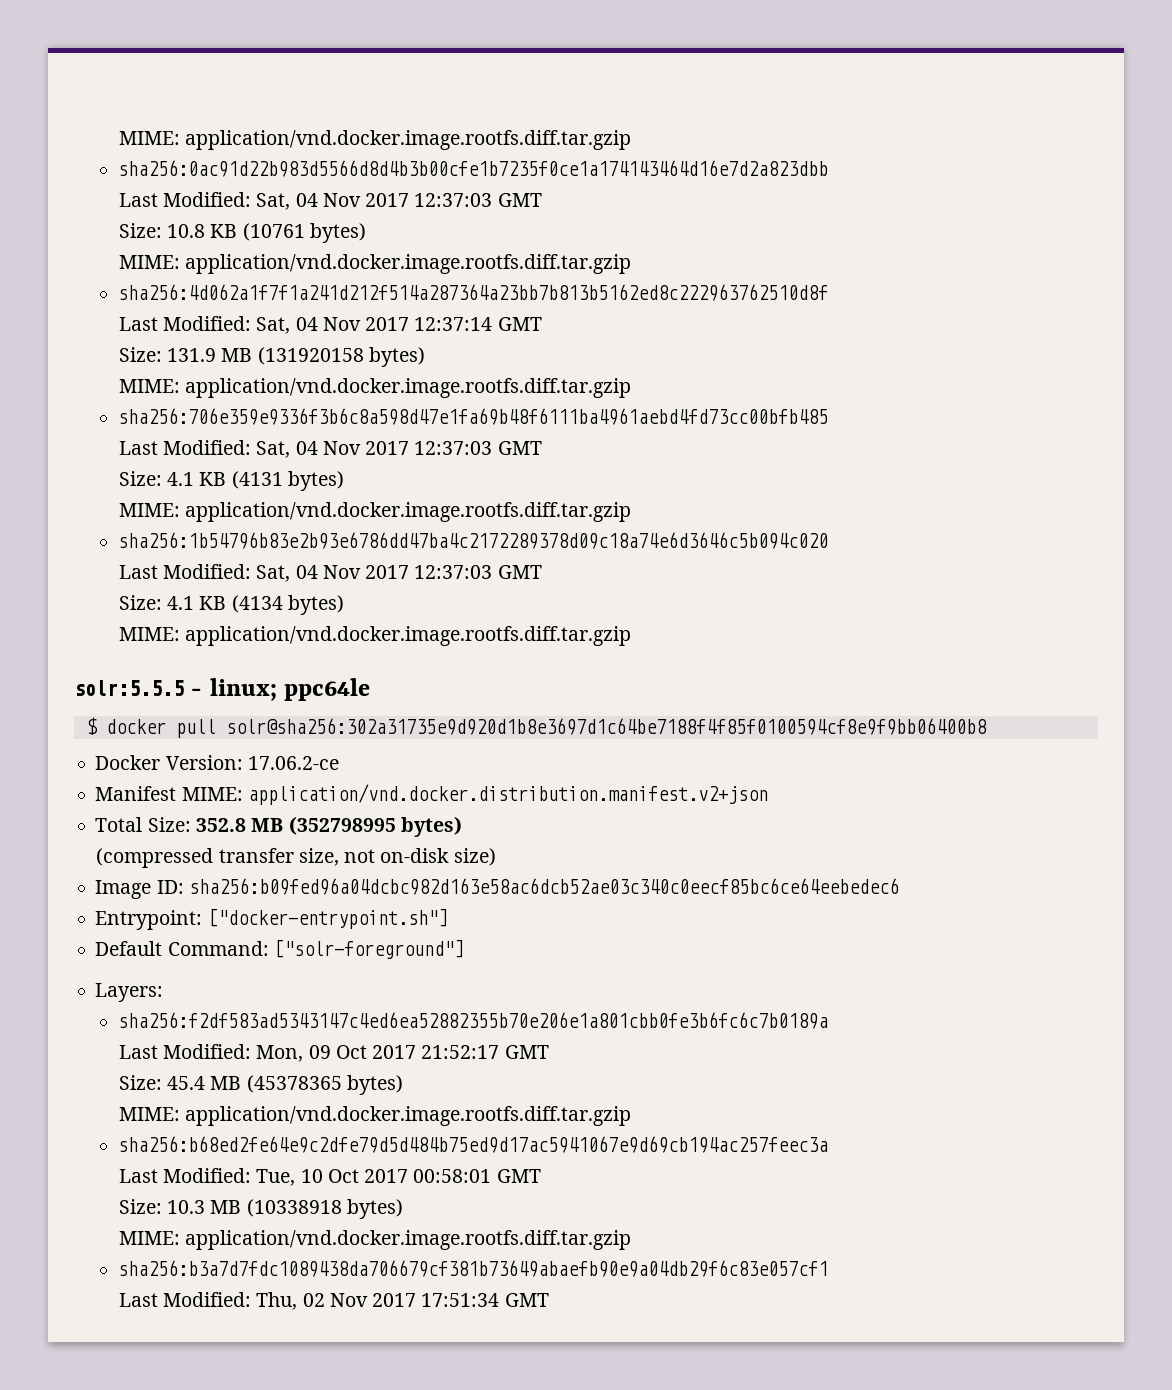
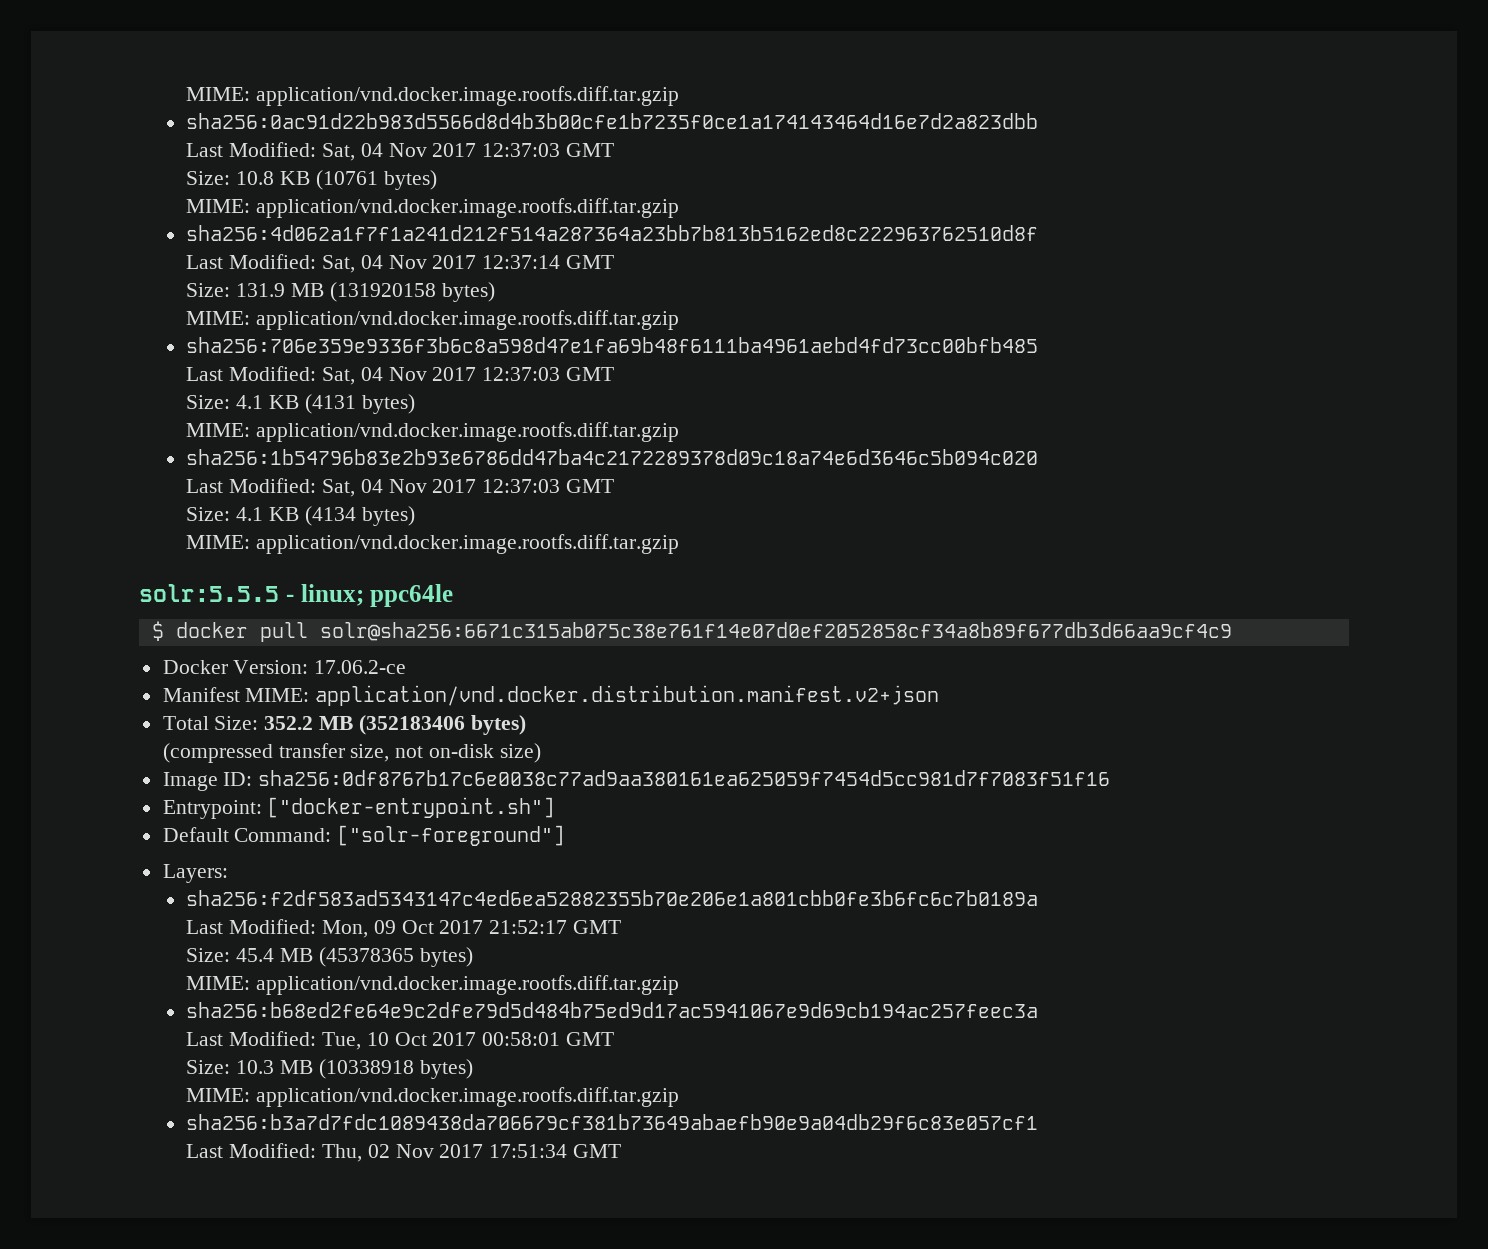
[225,718,987,735] solr@sha256:302a31735e9d920d1b8e3697d1c64be7188f4f85f0100594cf8e9f9bb06400b8 -> [319,622,1232,641] solr@sha256:6671c315ab075c38e761f14e07d0ef2052858cf34a8b89f677db3d66aa9cf4c9
[195,816,396,835] 352.8 MB (352798995 -> [264,715,465,735] 352.2 MB (352183406
[188,878,899,895] sha256:b09fed96a04dcbc982d163e58ac6dcb52ae03c340c0eecf85bc6ce64eebedec6 -> [258,770,1111,786] sha256:0df8767b17c6e0038c77ad9aa380161ea625059f7454d5cc981d7f7083f51f16

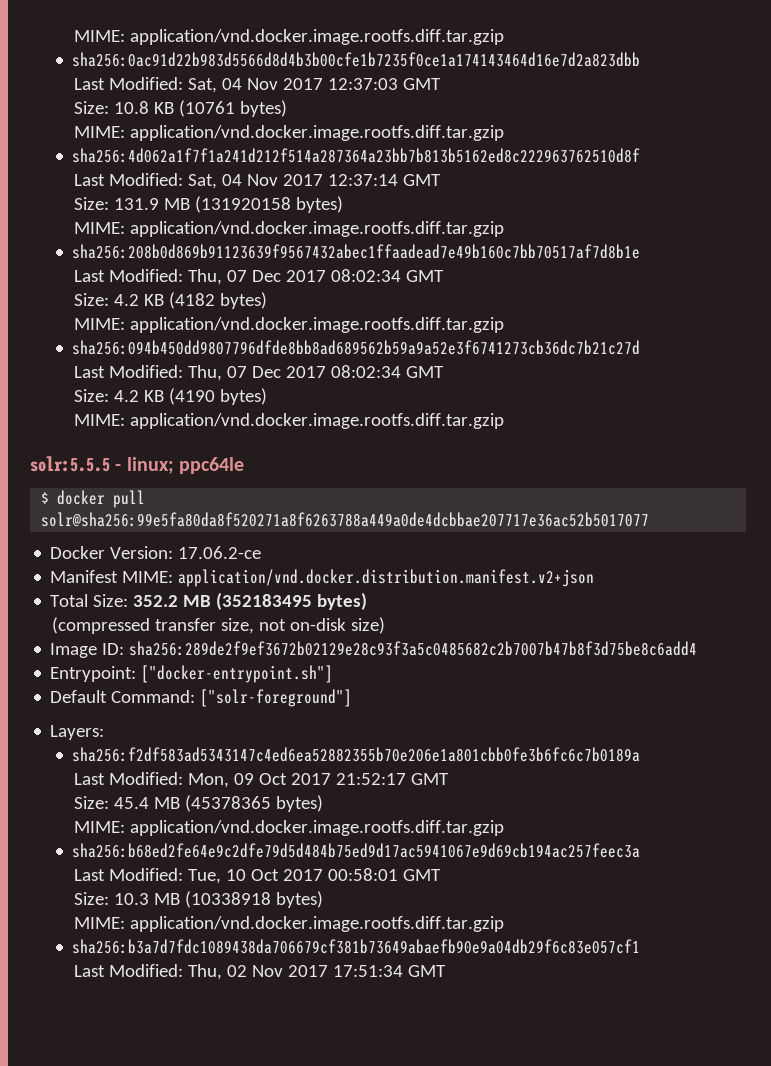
[186,337,1039,353] [186,366,615,385] [186,394,415,414] [186,422,680,442] [186,449,1039,465] [186,478,615,497] [186,506,356,526] sha256:706e359e9336f3b6c8a598d47e1fa69b48f6111ba4961aebd4fd73cc00bfb485 // Last Modified: Sat, 04 Nov 2017 12:37:03 GMT // Size: 4.1 KB (4131 bytes) // MIME: application/vnd.docker.image.rootfs.diff.tar.gzip // sha256:1b54796b83e2b93e6786dd47ba4c2172289378d09c18a74e6d3646c5b094c020 // Last Modified: Sat, 04 Nov 2017 12:37:03 GMT // Size: 4.1 KB (4134 -> [72,244,641,259] [74,269,445,285] [74,292,268,309] [74,317,505,333] [72,340,641,355] [74,365,445,381] [74,388,216,405] sha256:208b0d869b91123639f9567432abec1ffaadead7e49b160c7bb70517af7d8b1e // Last Modified: Thu, 07 Dec 2017 08:02:34 GMT // Size: 4.2 KB (4182 bytes) // MIME: application/vnd.docker.image.rootfs.diff.tar.gzip // sha256:094b450dd9807796dfde8bb8ad689562b59a9a52e3f6741273cb36dc7b21c27d // Last Modified: Thu, 07 Dec 2017 08:02:34 GMT // Size: 4.2 KB (4190
[319,622,1232,641] solr@sha256:6671c315ab075c38e761f14e07d0ef2052858cf34a8b89f677db3d66aa9cf4c9 -> [41,512,650,527] solr@sha256:99e5fa80da8f520271a8f6263788a449a0de4dcbbae207717e36ac52b5017077
[358,715,465,735] (352183406 -> [216,592,313,610] (352183495
[258,770,1111,786] sha256:0df8767b17c6e0038c77ad9aa380161ea625059f7454d5cc981d7f7083f51f16 -> [129,641,698,656] sha256:289de2f9ef3672b02129e28c93f3a5c0485682c2b7007b47b8f3d75be8c6add4

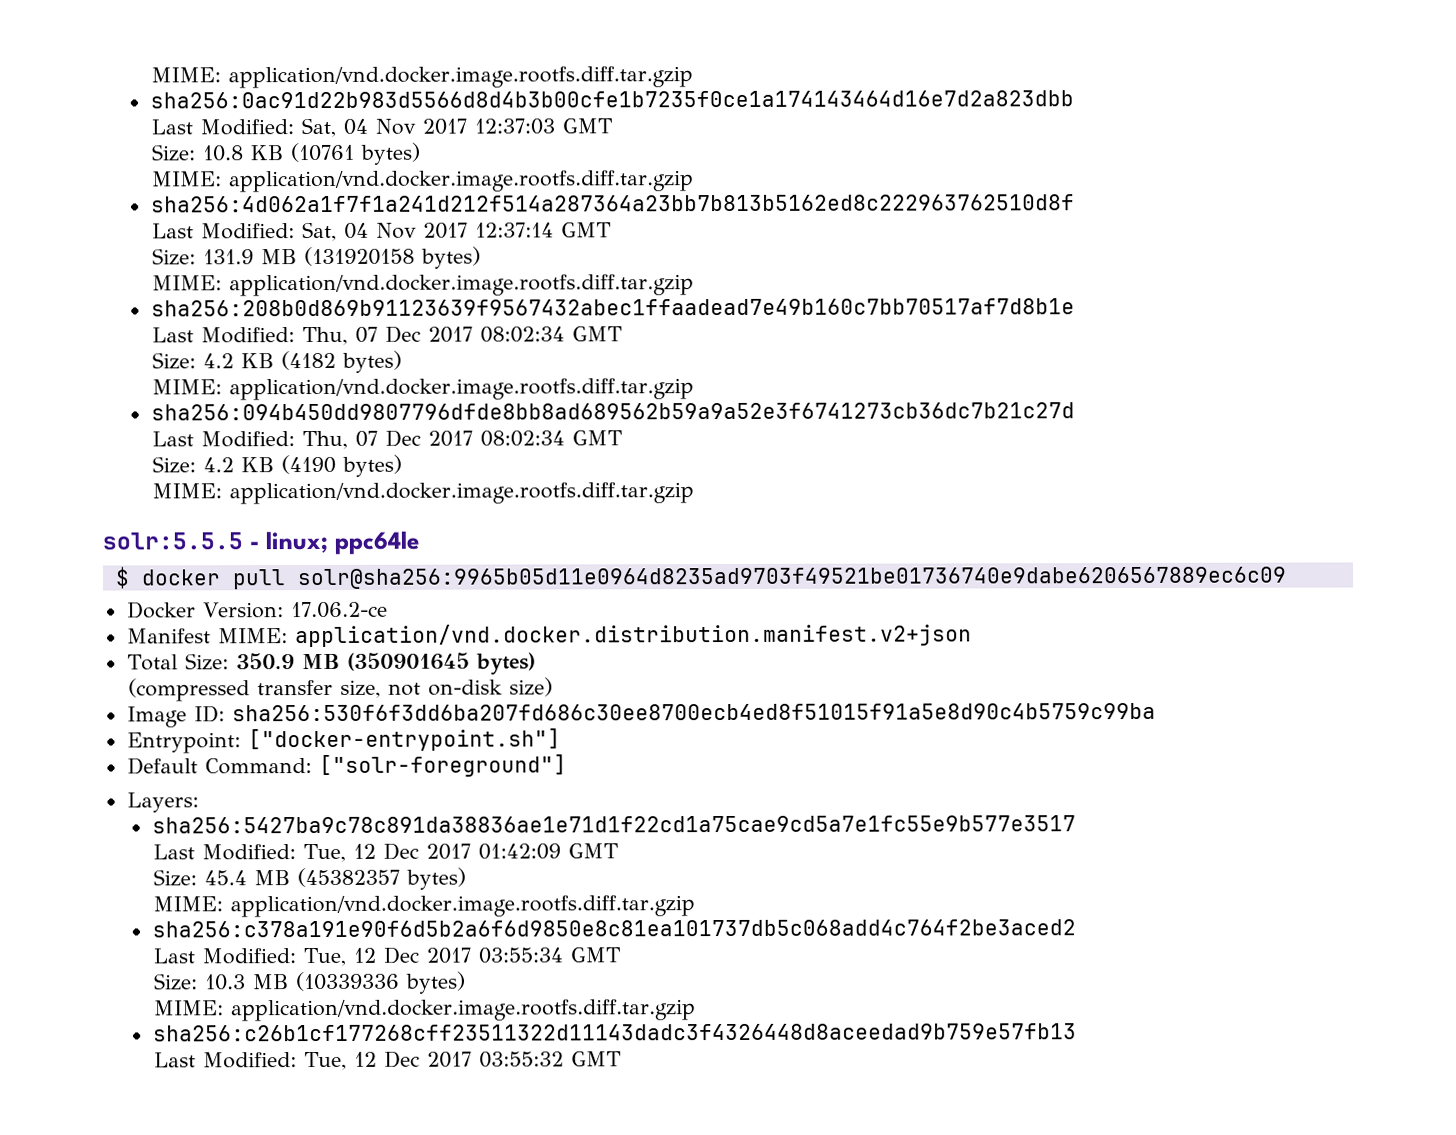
[41,512,650,527] solr@sha256:99e5fa80da8f520271a8f6263788a449a0de4dcbbae207717e36ac52b5017077 -> [297,566,1287,590] solr@sha256:9965b05d11e0964d8235ad9703f49521be01736740e9dabe6206567889ec6c09
[133,592,313,610] 352.2 MB (352183495 -> [235,652,470,671] 350.9 MB (350901645
[129,641,698,656] sha256:289de2f9ef3672b02129e28c93f3a5c0485682c2b7007b47b8f3d75be8c6add4 -> [231,702,1156,722] sha256:530f6f3dd6ba207fd686c30ee8700ecb4ed8f51015f91a5e8d90c4b5759c99ba
[72,747,641,762] [74,772,407,788] sha256:f2df583ad5343147c4ed6ea52882355b70e206e1a801cbb0fe3b6fc6c7b0189a // Last Modified: Mon, 09 Oct 2017 21:52:17 -> [151,815,1076,834] [153,842,562,863] sha256:5427ba9c78c891da38836ae1e71d1f22cd1a75cae9cd5a7e1fc55e9b577e3517 // Last Modified: Tue, 12 Dec 2017 01:42:09
[185,795,324,812] [74,820,505,836] [72,843,641,858] [74,868,399,884] (45378365 bytes) // MIME: application/vnd.docker.image.rootfs.diff.tar.gzip // sha256:b68ed2fe64e9c2dfe79d5d484b75ed9d17ac5941067e9d69cb194ac257feec3a // Last Modified: Tue, 10 Oct 2017 00:58:01 -> [297,867,467,890] [153,895,696,918] [151,919,1076,938] [153,946,564,967] (45382357 bytes) // MIME: application/vnd.docker.image.rootfs.diff.tar.gzip // sha256:c378a191e90f6d5b2a6f6d9850e8c81ea101737db5c068add4c764f2be3aced2 // Last Modified: Tue, 12 Dec 2017 03:55:34
[185,891,324,908] [74,916,505,932] [72,939,641,954] [74,964,404,980] (10338918 bytes) // MIME: application/vnd.docker.image.rootfs.diff.tar.gzip // sha256:b3a7d7fdc1089438da706679cf381b73649abaefb90e9a04db29f6c83e057cf1 // Last Modified: Thu, 02 Nov 2017 17:51:34 -> [295,971,467,994] [154,999,697,1022] [152,1023,1077,1042] [154,1050,565,1071] (10339336 bytes) // MIME: application/vnd.docker.image.rootfs.diff.tar.gzip // sha256:c26b1cf177268cff23511322d11143dadc3f4326448d8aceedad9b759e57fb13 // Last Modified: Tue, 12 Dec 2017 03:55:32

